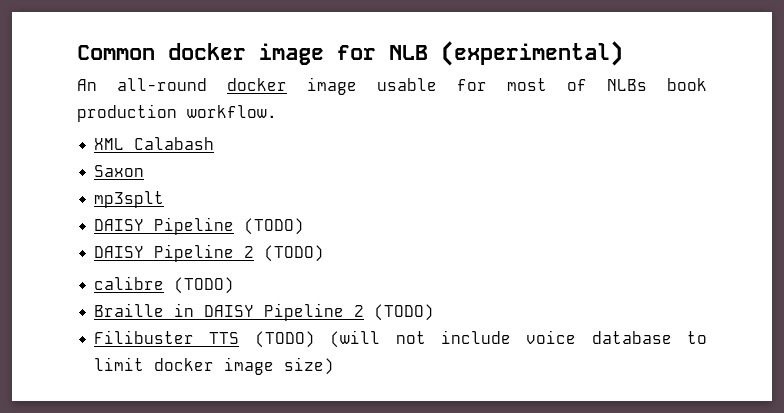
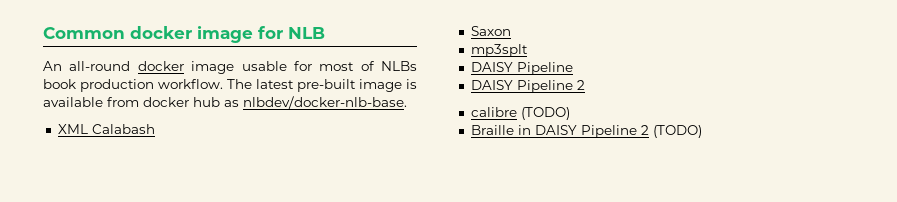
[441,41,623,66] (experimental) -> (325, 33) none
(277, 111) none -> [227,79,417,92] [43,96,407,109] The latest pre-built image is available from docker hub as nlbdev/docker-nlb-base.
[244,218,305,235] [94,244,325,262] (TODO) // DAISY Pipeline 2 (TODO) -> [470,80,585,93] // DAISY Pipeline 2
[94,330,707,348] [94,357,335,375] // Filibuster TTS (TODO) (will not include voice database to limit docker image size) -> (702, 131) none

